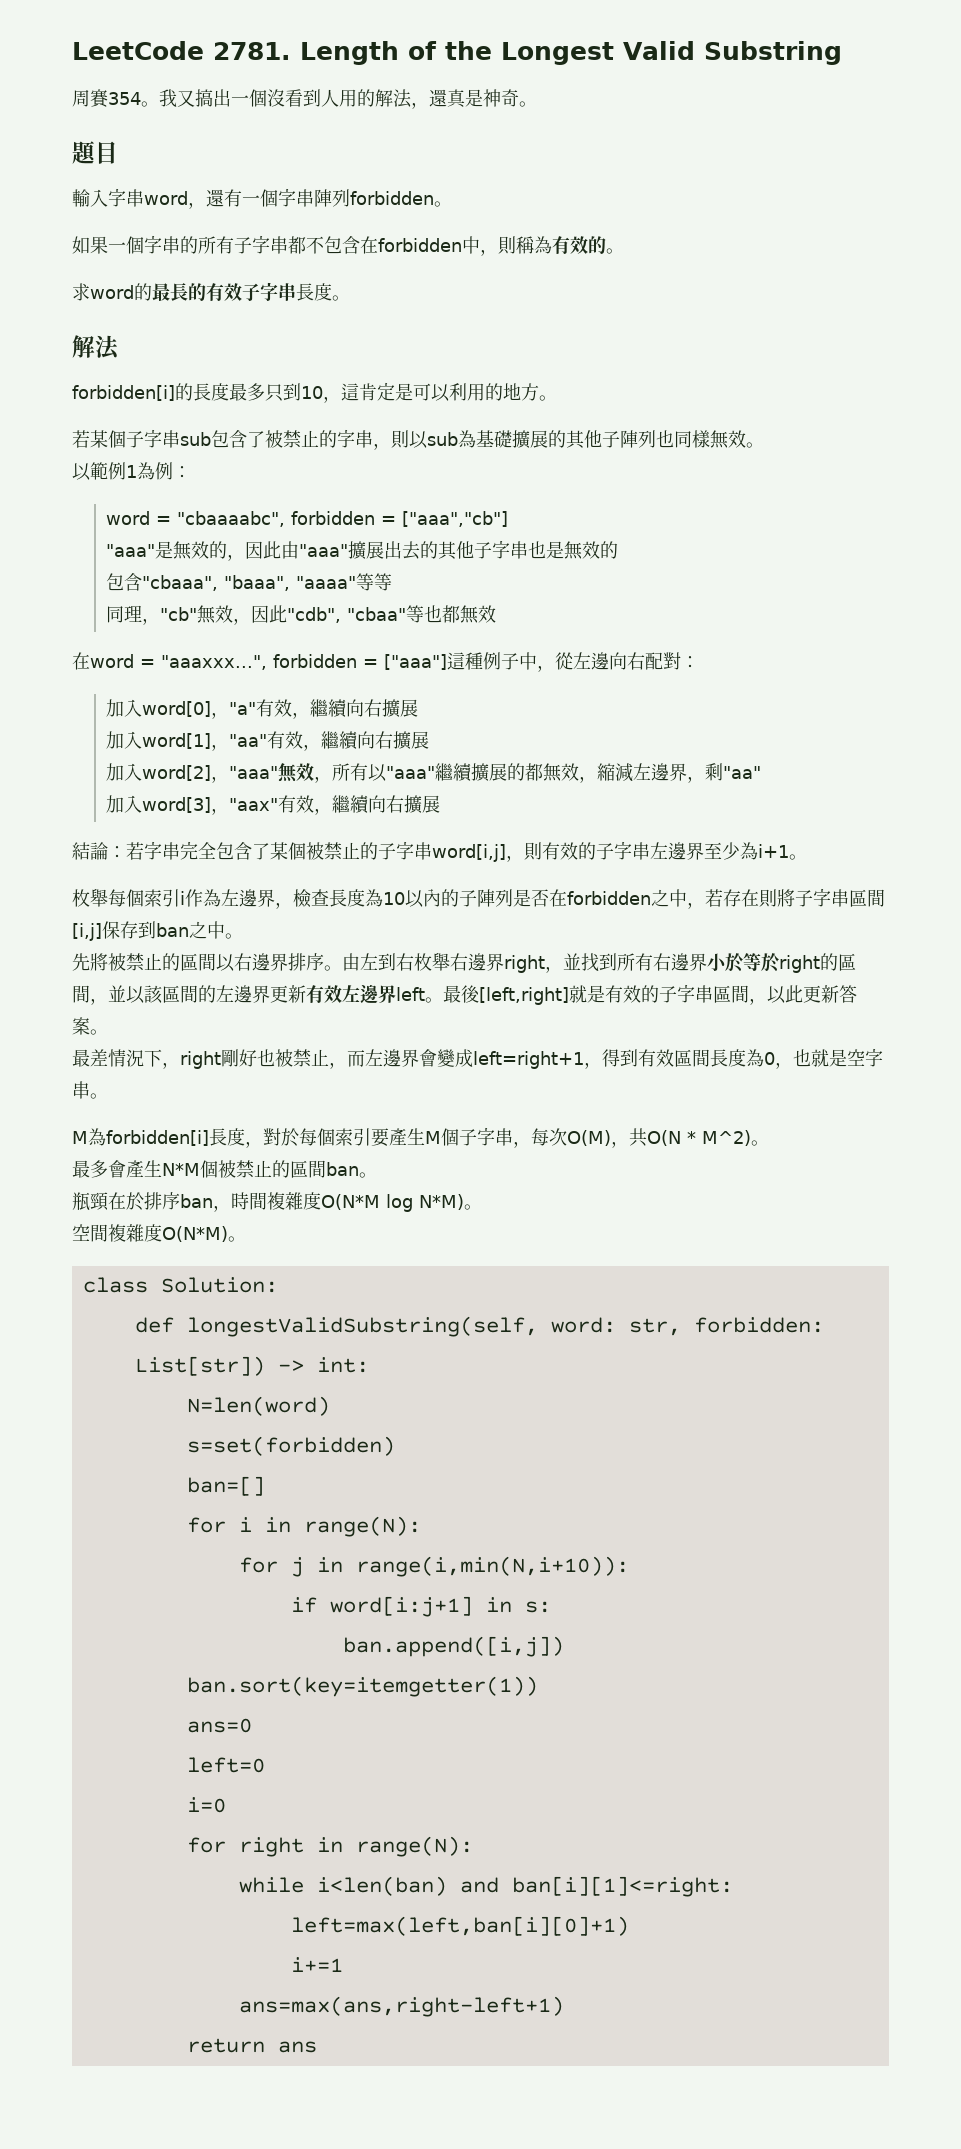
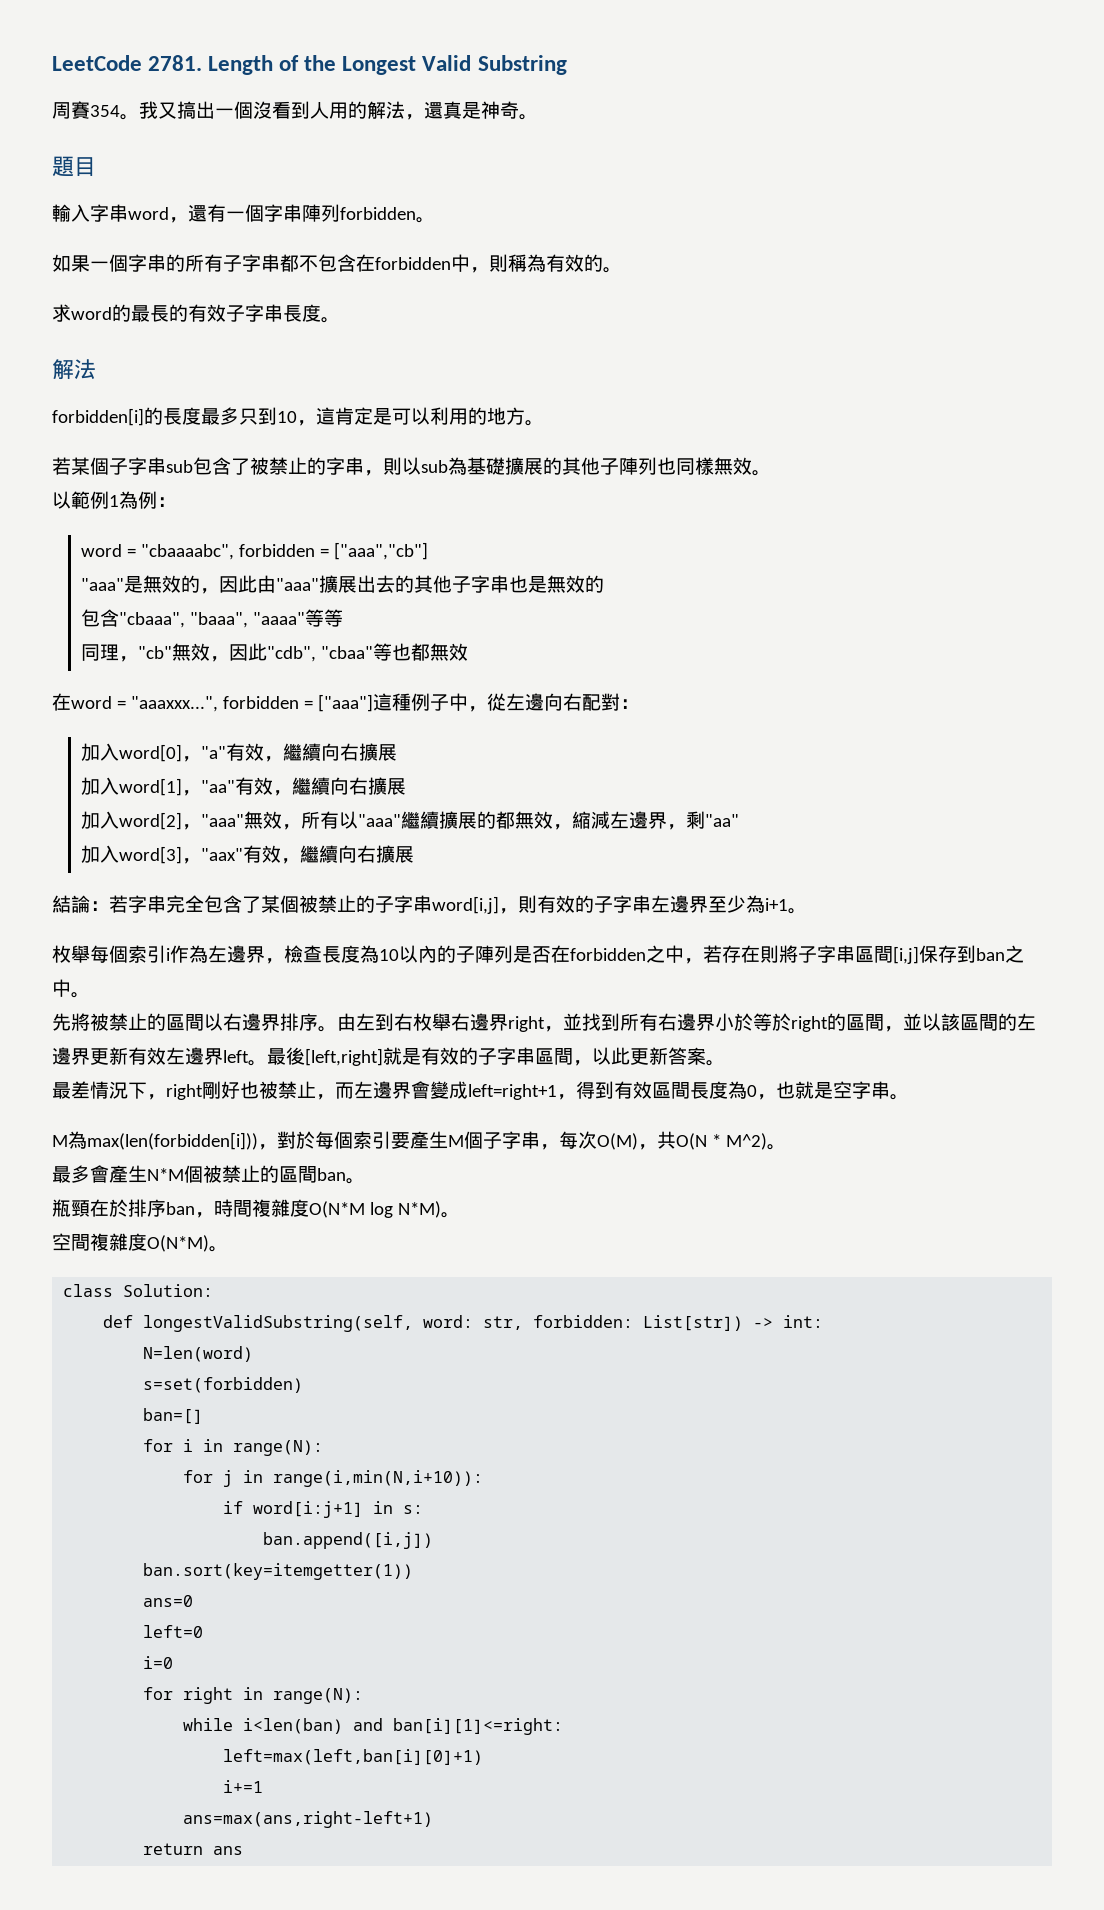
[106,1128,245,1146] forbidden[i]長度 -> [87,1132,258,1150] max(len(forbidden[i]))

